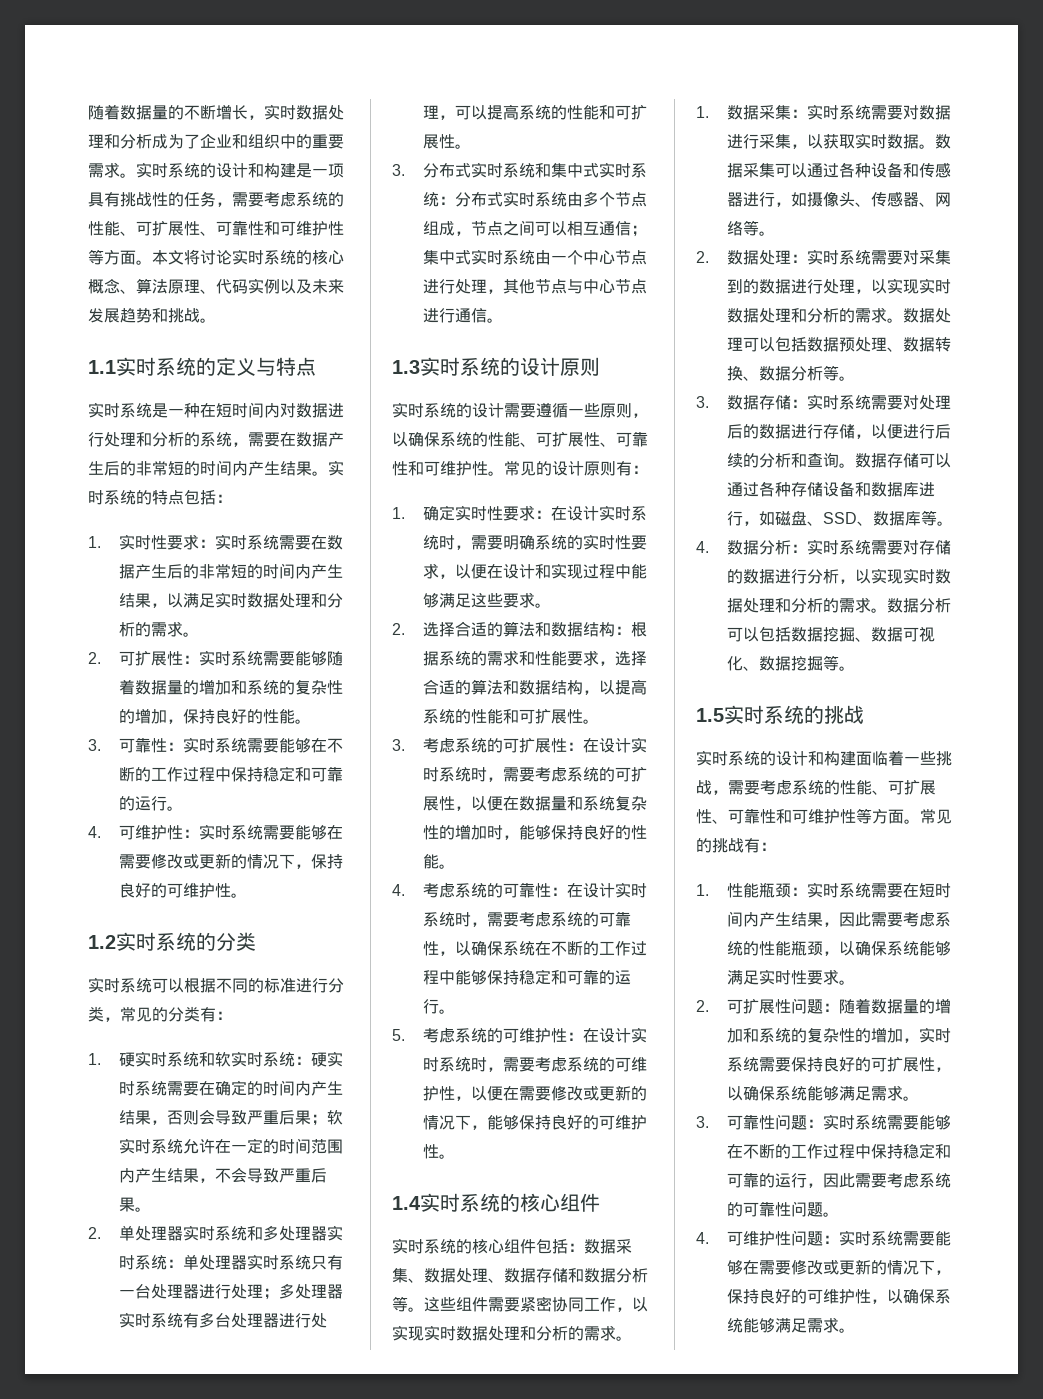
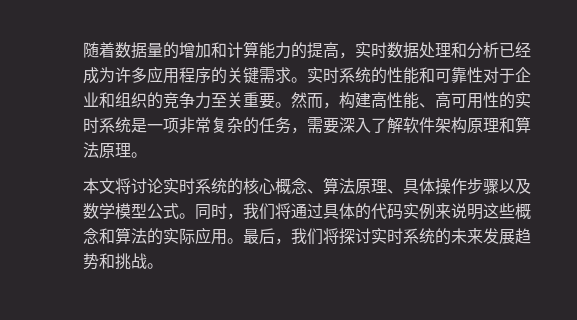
[88,104,248,120] 随着数据量的不断增长 -> [83,41,339,59] 随着数据量的增加和计算能力的提高
[152,133,344,149] [88,162,344,178] [88,191,344,207] [88,221,344,236] [88,249,152,265] 成为了企业和组织中的重要需求。实时系统的设计和构建是一项具有挑战性的任务，需要考虑系统的性能、可扩展性、可靠性和可维护性等方面。 -> [499,42,531,58] [83,66,531,84] [83,92,531,109] [83,116,531,134] [83,142,147,158] 已经成为许多应用程序的关键需求。实时系统的性能和可靠性对于企业和组织的竞争力至关重要。然而，构建高性能、高可用性的实时系统是一项非常复杂的任务，需要深入了解软件架构原理和算法原理。 //
[216,278,312,294] 代码实例以及 -> [403,178,531,195] [83,203,531,220] [83,227,451,245] 具体操作步骤以及数学模型公式。同时，我们将通过具体的代码实例来说明这些概念和算法的实际应用。最后，我们将探讨实时系统的
[88,357,316,376] [88,402,344,418] [88,432,344,447] [88,460,344,476] [88,489,232,505] [88,534,343,550] [118,563,343,579] [118,592,343,608] [118,621,199,637] [88,650,343,666] [118,679,343,695] [118,708,311,724] [88,737,343,753] [118,766,343,782] [118,796,183,811] [88,824,343,840] [118,853,343,869] [118,883,247,898] [88,932,256,951] [88,977,344,993] [88,1006,232,1022] [88,1051,343,1067] [118,1080,343,1096] [118,1109,343,1126] [118,1138,343,1154] [118,1167,327,1183] [118,1197,151,1212] [88,1225,343,1241] [118,1254,343,1270] [118,1283,343,1300] [118,1312,327,1328] [422,104,647,120] [422,134,471,149] [392,162,647,178] [422,191,647,207] [422,220,647,237] [422,249,647,265] [422,279,647,294] [422,308,503,323] [392,357,600,376] [392,402,648,418] [392,432,648,447] [392,461,648,476] [392,505,647,521] [422,534,647,550] [422,563,647,579] [422,592,551,608] [392,621,647,637] [422,650,647,666] [422,679,647,695] [422,709,599,724] [392,737,647,753] [422,766,647,782] [422,796,647,811] [422,824,647,840] [422,854,455,869] [392,882,647,898] [422,911,631,927] [422,941,647,956] [422,969,631,985] [422,999,455,1014] [392,1027,647,1043] [422,1056,647,1072] [422,1085,647,1101] [422,1115,647,1130] [422,1144,455,1159] [392,1193,600,1212] [392,1238,632,1254] [392,1268,648,1283] [392,1296,648,1312] [392,1325,632,1341] [696,104,951,120] [726,133,951,149] [726,162,951,178] [726,191,951,207] [726,220,775,236] [696,249,951,265] [726,278,951,294] [726,307,951,323] [726,336,951,352] [726,365,855,381] [696,394,951,410] [726,424,951,439] [726,452,951,468] [726,481,935,497] [726,510,953,526] [696,539,951,555] [726,568,951,584] [726,597,951,613] [726,626,935,642] [726,655,855,671] [696,705,864,724] [696,750,952,766] [696,779,936,795] [696,808,952,824] [696,838,776,853] [696,882,951,898] [726,911,951,927] [726,940,951,956] [726,969,855,985] [696,998,951,1014] [726,1027,951,1043] [726,1057,951,1072] [726,1085,919,1101] [696,1114,951,1130] [726,1143,951,1159] [726,1172,951,1188] [726,1201,839,1217] [696,1230,951,1246] [726,1259,951,1275] [726,1289,951,1304] [726,1317,855,1333] // 1.1实时系统的定义与特点 // 实时系统是一种在短时间内对数据进行处理和分析的系统，需要在数据产生后的非常短的时间内产生结果。实时系统的特点包括： // 1.实时性要求：实时系统需要在数据产生后的非常短的时间内产生结果，以满足实时数据处理和分析的需求。 // 2.可扩展性：实时系统需要能够随着数据量的增加和系统的复杂性的增加，保持良好的性能。 // 3.可靠性：实时系统需要能够在不断的工作过程中保持稳定和可靠的运行。 // 4.可维护性：实时系统需要能够在需要修改或更新的情况下，保持良好的可维护性。 // 1.2实时系统的分类 // 实时系统可以根据不同的标准进行分类，常见的分类有： // 1.硬实时系统和软实时系统：硬实时系统需要在确定的时间内产生结果，否则会导致严重后果；软实时系统允许在一定的时间范围内产生结果，不会导致严重后果。 // 2.单处理器实时系统和多处理器实时系统：单处理器实时系统只有一台处理器进行处理；多处理器实时系统有多台处理器进行处理，可以提高系统的性能和可扩展性。 // 3.分布式实时系统和集中式实时系统：分布式实时系统由多个节点组成，节点之间可以相互通信；集中式实时系统由一个中心节点进行处理，其他节点与中心节点进行通信。 // 1.3实时系统的设计原则 // 实时系统的设计需要遵循一些原则，以确保系统的性能、可扩展性、可靠性和可维护性。常见的设计原则有： // 1.确定实时性要求：在设计实时系统时，需要明确系统的实时性要求，以便在设计和实现过程中能够满足这些要求。 // 2.选择合适的算法和数据结构：根据系统的需求和性能要求，选择合适的算法和数据结构，以提高系统的性能和可扩展性。 // 3.考虑系统的可扩展性：在设计实时系统时，需要考虑系统的可扩展性，以便在数据量和系统复杂性的增加时，能够保持良好的性能。 // 4.考虑系统的可靠性：在设计实时系统时，需要考虑系统的可靠性，以确保系统在不断的工作过程中能够保持稳定和可靠的运行。 // 5.考虑系统的可维护性：在设计实时系统时，需要考虑系统的可维护性，以便在需要修改或更新的情况下，能够保持良好的可维护性。 // 1.4实时系统的核心组件 // 实时系统的核心组件包括：数据采集、数据处理、数据存储和数据分析等。这些组件需要紧密协同工作，以实现实时数据处理和分析的需求。 // 1.数据采集：实时系统需要对数据进行采集，以获取实时数据。数据采集可以通过各种设备和传感器进行，如摄像头、传感器、网络等。 // 2.数据处理：实时系统需要对采集到的数据进行处理，以实现实时数据处理和分析的需求。数据处理可以包括数据预处理、数据转换、数据分析等。 // 3.数据存储：实时系统需要对处理后的数据进行存储，以便进行后续的分析和查询。数据存储可以通过各种存储设备和数据库进行，如磁盘、SSD、数据库等。 // 4.数据分析：实时系统需要对存储的数据进行分析，以实现实时数据处理和分析的需求。数据分析可以包括数据挖掘、数据可视化、数据挖掘等。 // 1.5实时系统的挑战 // 实时系统的设计和构建面临着一些挑战，需要考虑系统的性能、可扩展性、可靠性和可维护性等方面。常见的挑战有： // 1.性能瓶颈：实时系统需要在短时间内产生结果，因此需要考虑系统的性能瓶颈，以确保系统能够满足实时性要求。 // 2.可扩展性问题：随着数据量的增加和系统的复杂性的增加，实时系统需要保持良好的可扩展性，以确保系统能够满足需求。 // 3.可靠性问题：实时系统需要能够在不断的工作过程中保持稳定和可靠的运行，因此需要考虑系统的可靠性问题。 // 4.可维护性问题：实时系统需要能够在需要修改或更新的情况下，保持良好的可维护性，以确保系统能够满足需求。 -> (163, 266) none

